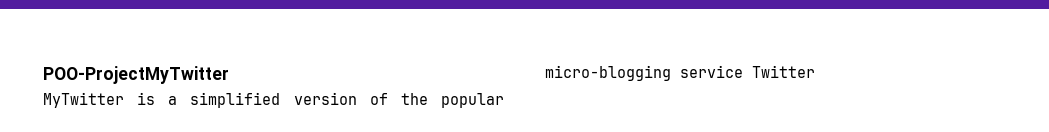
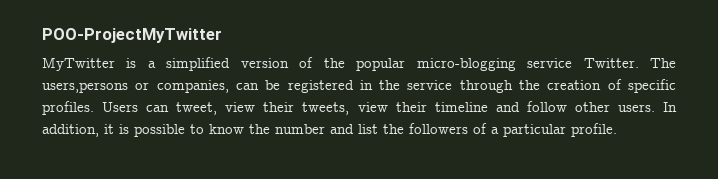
[752,65,815,78] Twitter -> [583,58,676,68] [42,79,676,93] [42,101,677,115] [42,123,617,137] Twitter. The users,persons or companies, can be registered in the service through the creation of specific profiles. Users can tweet, view their tweets, view their timeline and follow other users. In addition, it is possible to know the number and list the followers of a particular profile.

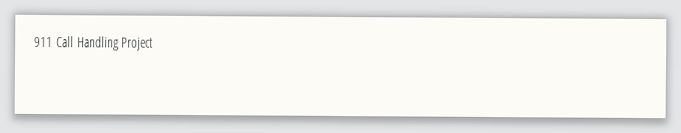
[42,28,222,43] [42,57,676,71] [42,79,676,93] [42,101,677,115] [42,123,617,137] POO-ProjectMyTwitter // MyTwitter is a simplified version of the popular micro-blogging service Twitter. The users,persons or companies, can be registered in the service through the creation of specific profiles. Users can tweet, view their tweets, view their timeline and follow other users. In addition, it is possible to know the number and list the followers of a particular profile. -> [34,36,154,51] 911 Call Handling Project

